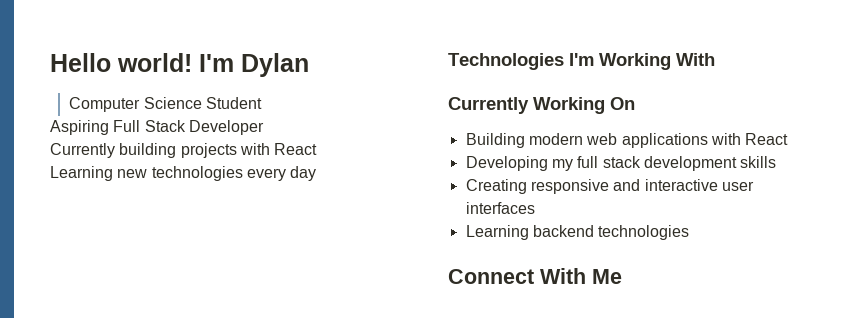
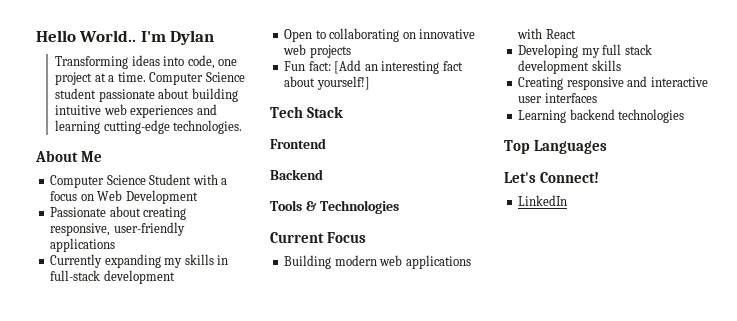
[117,53,192,72] world! -> [79,30,137,42] World..
[69,97,262,112] [50,120,264,135] [50,143,318,158] [50,166,317,181] [448,53,715,70] [448,97,635,114] Computer Science Student // Aspiring Full Stack Developer // Currently building projects with React // Learning new technologies every day // Technologies I'm Working With // Currently Working On -> [55,55,238,69] [55,72,245,85] [55,88,238,102] [55,104,217,118] [55,120,243,134] [35,150,103,162] [50,174,228,188] [50,190,198,204] [50,206,187,220] [50,222,185,236] [50,238,116,252] [50,254,229,268] [50,270,175,284] [284,28,476,42] [283,44,351,58] [284,60,463,74] [284,76,370,90] [270,106,344,118] [270,138,326,149] [270,169,323,180] [270,200,399,214] [270,232,367,243] Transforming ideas into code, one project at a time. Computer Science student passionate about building intuitive web experiences and learning cutting-edge technologies. // About Me // Computer Science Student with a focus on Web Development // Passionate about creating responsive, user-friendly applications // Currently expanding my skills in full-stack development // Open to collaborating on innovative web projects // Fun fact: [Add an interesting fact about yourself!] // Tech Stack // Frontend // Backend // Tools & Technologies // Current Focus
[448,268,622,284] Connect With Me -> [504,140,608,154] [504,172,600,183] [518,195,568,206] Top Languages // Let's Connect! // LinkedIn

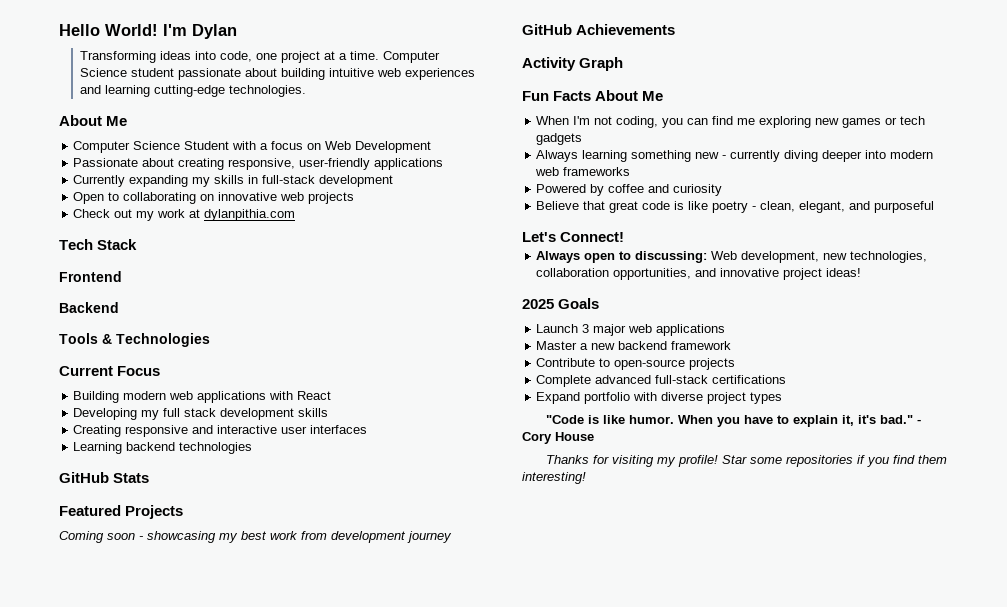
[79,30,137,42] World.. -> [105,24,158,36] World!
[284,60,463,74] [284,76,370,90] Fun fact: [Add an interesting fact about yourself!] -> [73,209,296,221] Check out my work at dylanpithia.com
[504,140,608,154] [504,172,600,183] [518,195,568,206] Top Languages // Let's Connect! // LinkedIn -> [59,472,150,483] [59,505,184,519] [59,531,452,543] [522,24,676,35] [522,57,624,71] [522,90,664,101] [536,116,926,128] [536,133,583,145] [536,150,934,162] [535,167,631,176] [536,184,723,196] [536,201,935,213] [522,232,625,242] [536,251,928,263] [536,268,862,280] [522,298,600,309] [536,324,726,336] [536,341,732,350] [536,358,736,370] [536,375,787,387] [536,392,783,404] [545,415,921,427] [522,432,594,444] [545,455,947,467] [522,472,586,484] GitHub Stats // Featured Projects // Coming soon - showcasing my best work from development journey // GitHub Achievements // Activity Graph // Fun Facts About Me // When I'm not coding, you can find me exploring new games or tech gadgets // Always learning something new - currently diving deeper into modern web frameworks // Powered by coffee and curiosity // Believe that great code is like poetry - clean, elegant, and purposeful // Let's Connect! // Always open to discussing: Web development, new technologies, collaboration opportunities, and innovative project ideas! // 2025 Goals // Launch 3 major web applications // Master a new backend framework // Contribute to open-source projects // Complete advanced full-stack certifications // Expand portfolio with diverse project types // "Code is like humor. When you have to explain it, it's bad." - Cory House // Thanks for visiting my profile! Star some repositories if you find them interesting!

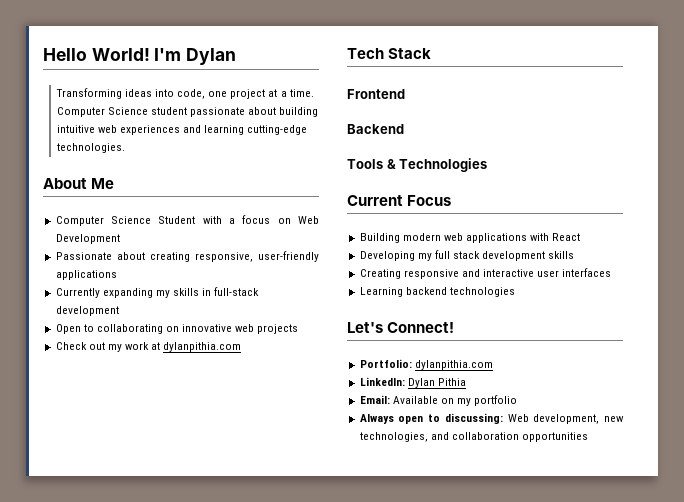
[59,472,150,483] [59,505,184,519] [59,531,452,543] [522,24,676,35] [522,57,624,71] [522,90,664,101] [536,116,926,128] [536,133,583,145] [536,150,934,162] [535,167,631,176] [536,184,723,196] [536,201,935,213] [522,232,625,242] GitHub Stats // Featured Projects // Coming soon - showcasing my best work from development journey // GitHub Achievements // Activity Graph // Fun Facts About Me // When I'm not coding, you can find me exploring new games or tech gadgets // Always learning something new - currently diving deeper into modern web frameworks // Powered by coffee and curiosity // Believe that great code is like poetry - clean, elegant, and purposeful // Let's Connect! -> [347,322,455,333] [359,359,493,370] [359,377,466,388] [359,395,518,406] Let's Connect! // Portfolio: dylanpithia.com // LinkedIn: Dylan Pithia // Email: Available on my portfolio
[536,268,862,280] [522,298,600,309] [536,324,726,336] [536,341,732,350] [536,358,736,370] [536,375,787,387] [536,392,783,404] [545,415,921,427] [522,432,594,444] [545,455,947,467] [522,472,586,484] collaboration opportunities, and innovative project ideas! // 2025 Goals // Launch 3 major web applications // Master a new backend framework // Contribute to open-source projects // Complete advanced full-stack certifications // Expand portfolio with diverse project types // "Code is like humor. When you have to explain it, it's bad." - Cory House // Thanks for visiting my profile! Star some repositories if you find them interesting! -> [430,432,588,442] and collaboration opportunities

